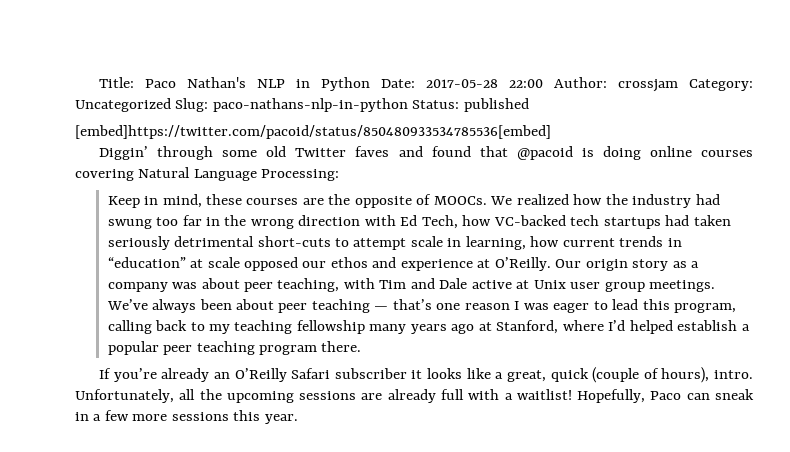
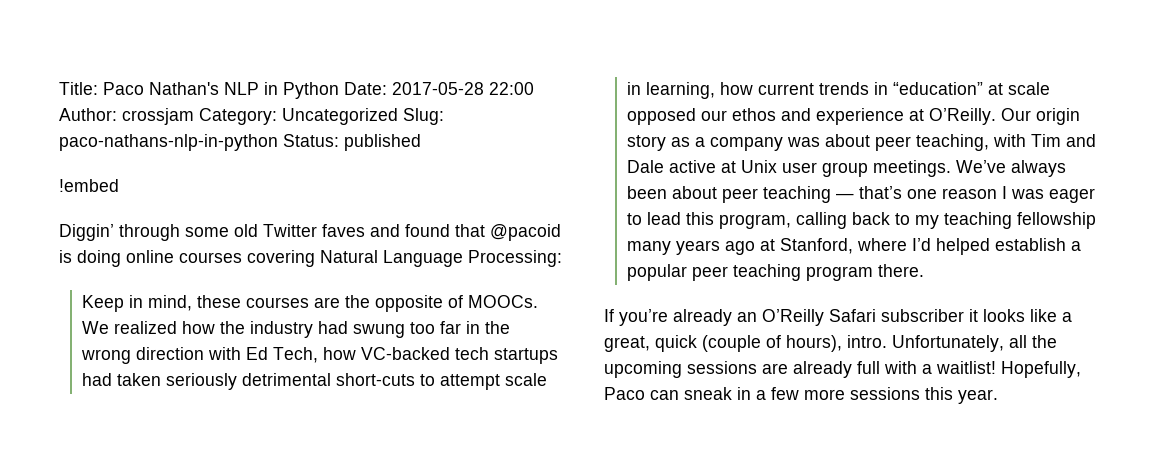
[75,125,551,139] [embed]https://twitter.com/pacoid/status/850480933534785536[embed] -> [59,179,119,192] !embed

